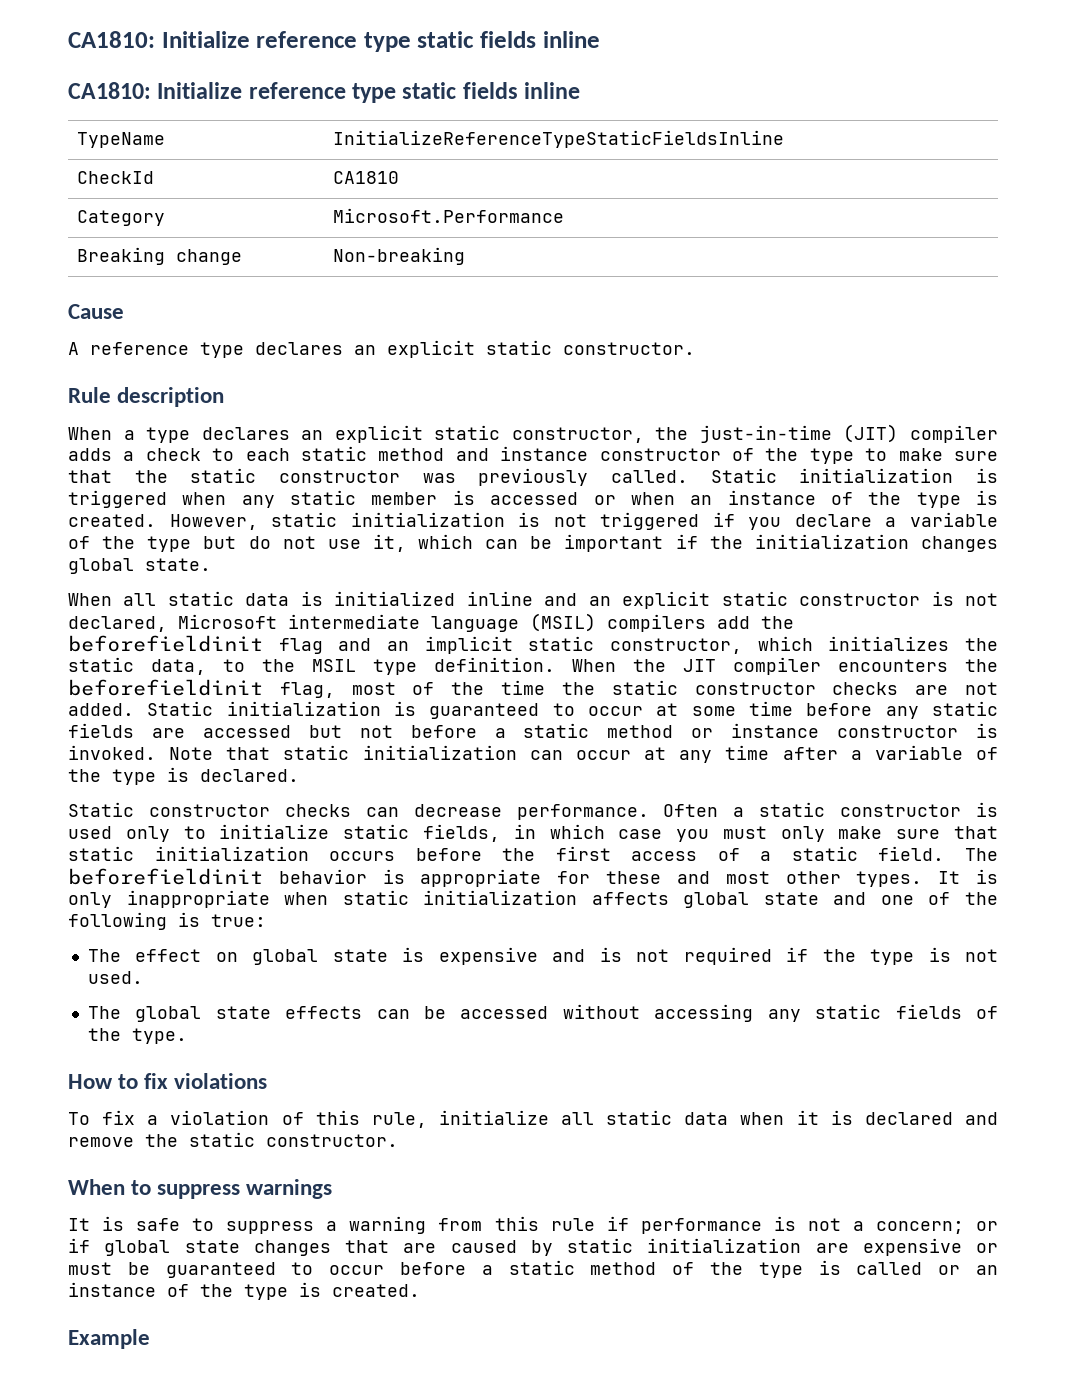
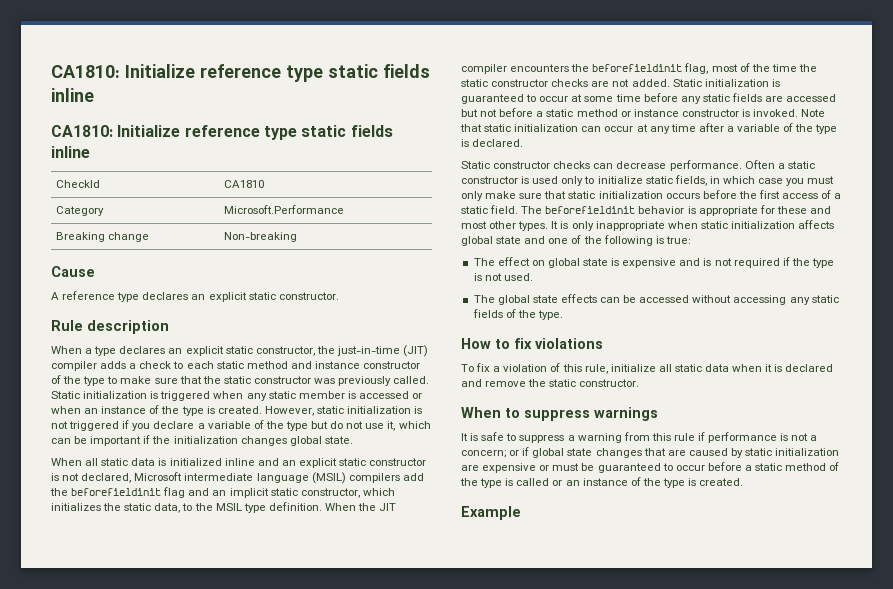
[77,132,166,148] [333,130,785,148] // TypeName | InitializeReferenceTypeStaticFieldsInline -> (90, 152) none

